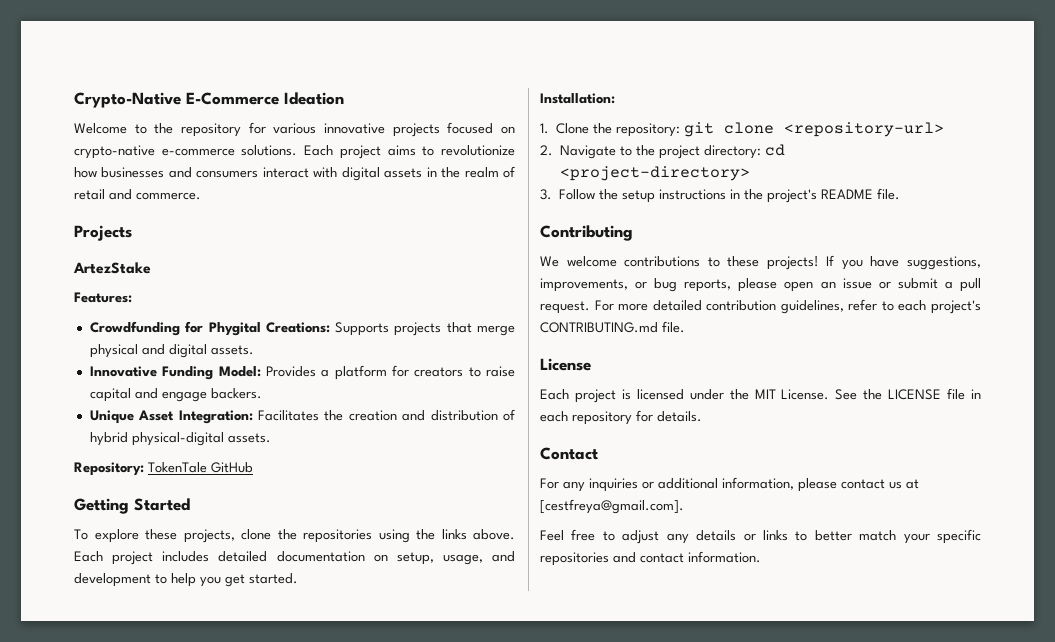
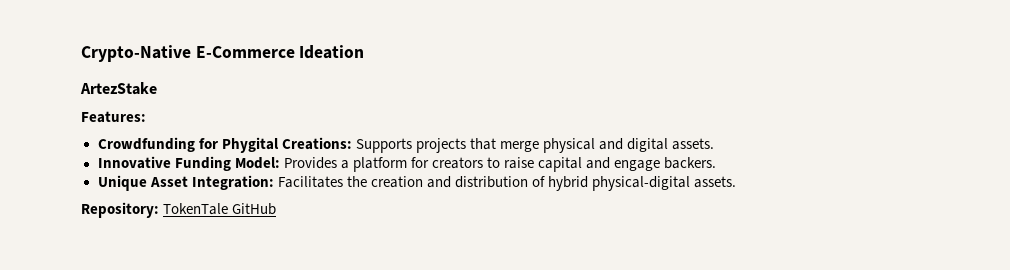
[74,122,515,137] [74,145,515,159] [74,166,515,181] [74,189,201,200] [74,225,132,241] // Welcome to the repository for various innovative projects focused on crypto-native e-commerce solutions. Each project aims to revolutionize how businesses and consumers interact with digital assets in the realm of retail and commerce. // Projects -> (365, 52) none
[74,498,190,514] [74,529,515,543] [74,551,515,565] [74,573,298,587] [540,93,615,104] [540,122,945,137] [540,144,786,159] [560,166,751,181] [540,188,901,203] [540,225,633,241] [540,255,981,270] [540,278,981,292] [540,299,981,314] [540,321,685,333] [540,358,591,371] [540,388,981,403] [540,410,702,425] [540,447,598,460] [540,477,919,492] [540,499,684,514] [540,529,981,544] [540,551,761,566] // Getting Started // To explore these projects, clone the repositories using the links above. Each project includes detailed documentation on setup, usage, and development to help you get started. // Installation: // 1. Clone the repository: git clone <repository-url> // 2. Navigate to the project directory: cd <project-directory> // 3. Follow the setup instructions in the project's README file. // Contributing // We welcome contributions to these projects! If you have suggestions, improvements, or bug reports, please open an issue or submit a pull request. For more detailed contribution guidelines, refer to each project's CONTRIBUTING.md file. // License // Each project is licensed under the MIT License. See the LICENSE file in each repository for details. // Contact // For any inquiries or additional information, please contact us at [cestfreya@gmail.com]. // Feel free to adjust any details or links to better match your specific repositories and contact information. -> (277, 209) none

